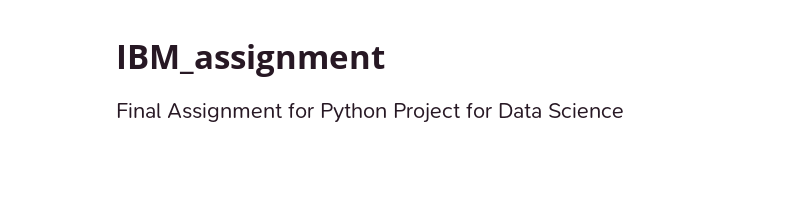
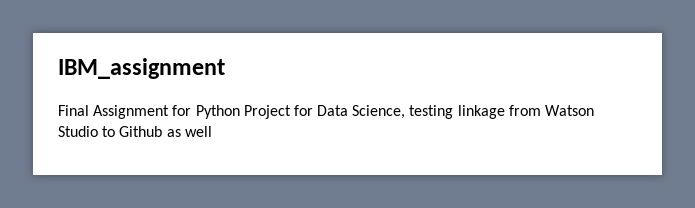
[548,103,624,118] Science -> [352,105,595,119] [58,126,212,137] Science, testing linkage from Watson Studio to Github as well

